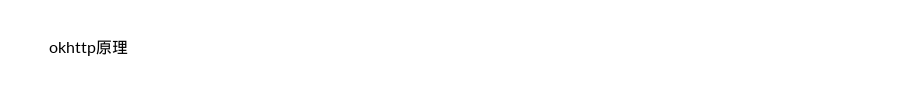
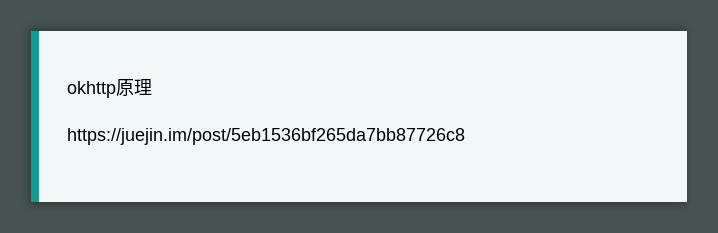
(128, 47) none -> [67,128,465,145] // https://juejin.im/post/5eb1536bf265da7bb87726c8

